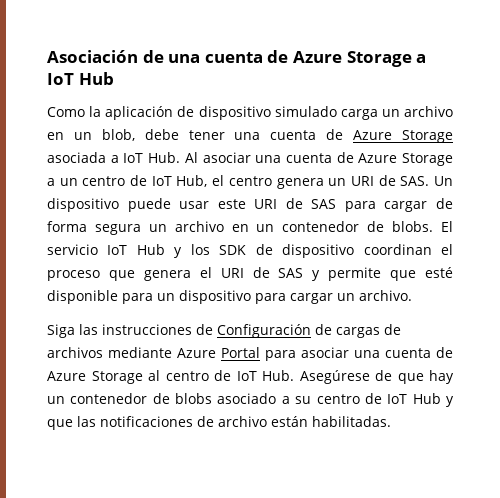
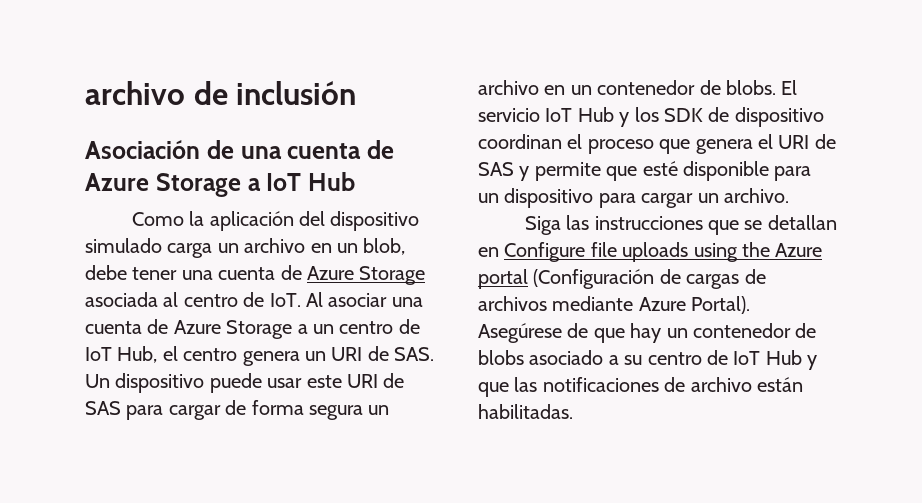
(47, 56) none -> [85,81,357,105] archivo de inclusión //
[177,106,195,117] de -> [298,211,325,226] del
[110,152,181,163] a IoT Hub. -> [163,292,301,307] al centro de IoT.
[196,324,311,338] de Configuración -> [707,215,837,235] [478,242,823,262] [478,269,655,289] que se detallan en Configure file uploads using the Azure portal (Configuración
[221,347,453,361] [47,370,294,384] Portal para asociar una cuenta de Azure Storage al centro de IoT Hub. -> [691,296,751,314] Portal).

